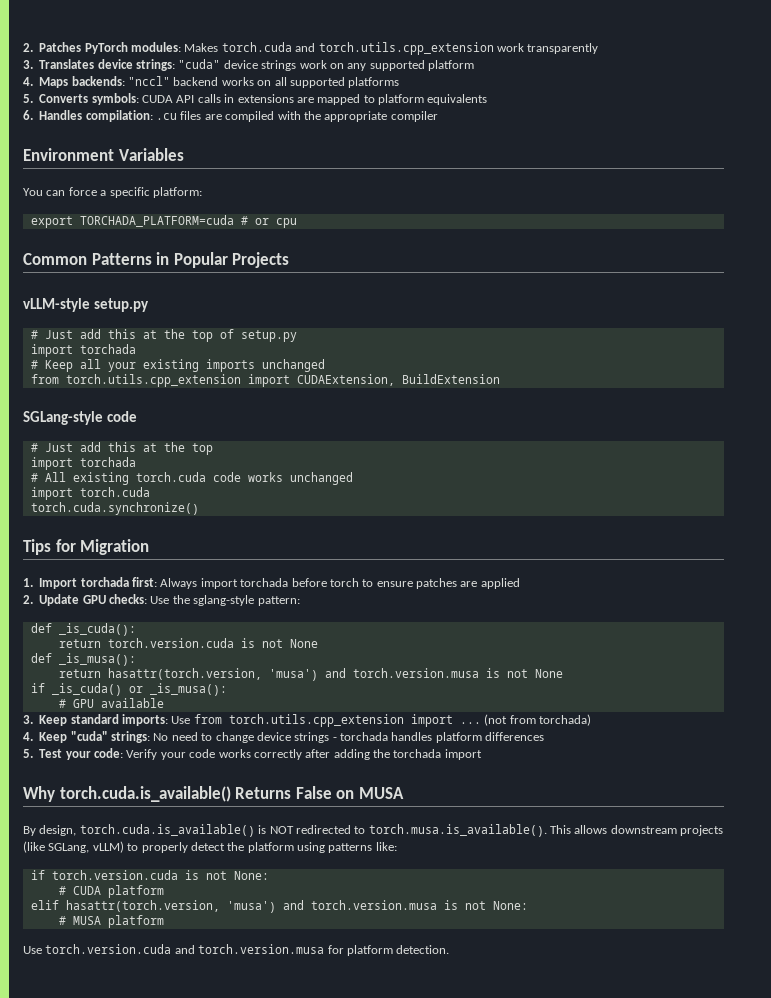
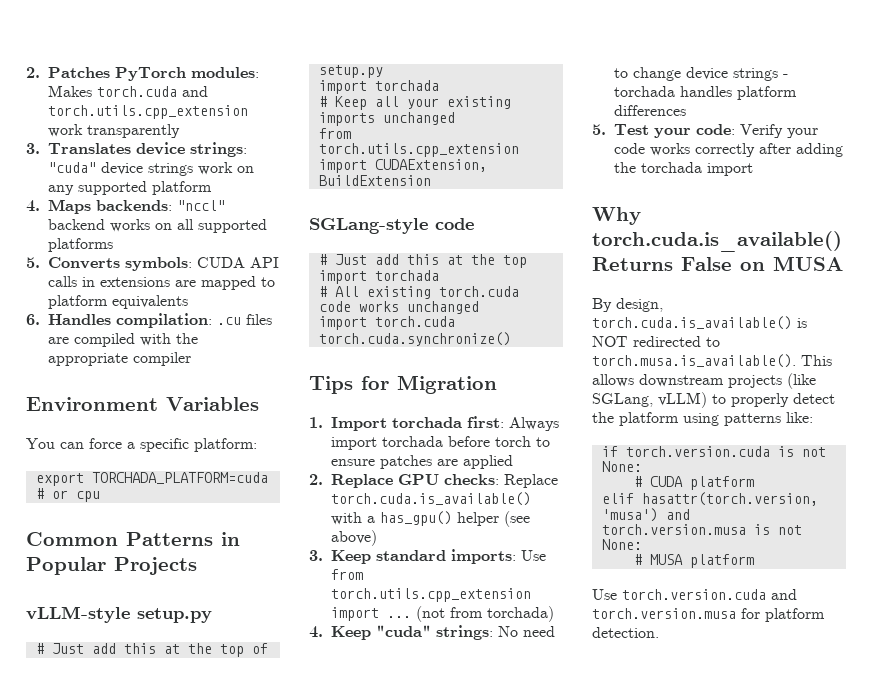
[39,594,80,606] Update -> [331,474,393,488] Replace
[150,595,300,606] [30,623,136,636] [58,638,318,648] [30,653,136,666] [58,668,563,681] [30,683,227,696] [58,698,164,708] Use the sglang-style pattern: // def _is_cuda(): // return torch.version.cuda is not None // def _is_musa(): // return hasattr(torch.version, 'musa') and torch.version.musa is not None // if _is_cuda() or _is_musa(): // # GPU available -> [504,474,558,488] [331,492,531,506] [331,511,530,527] [331,530,377,546] Replace torch.cuda.is_available() with a has_gpu() helper (see above)

